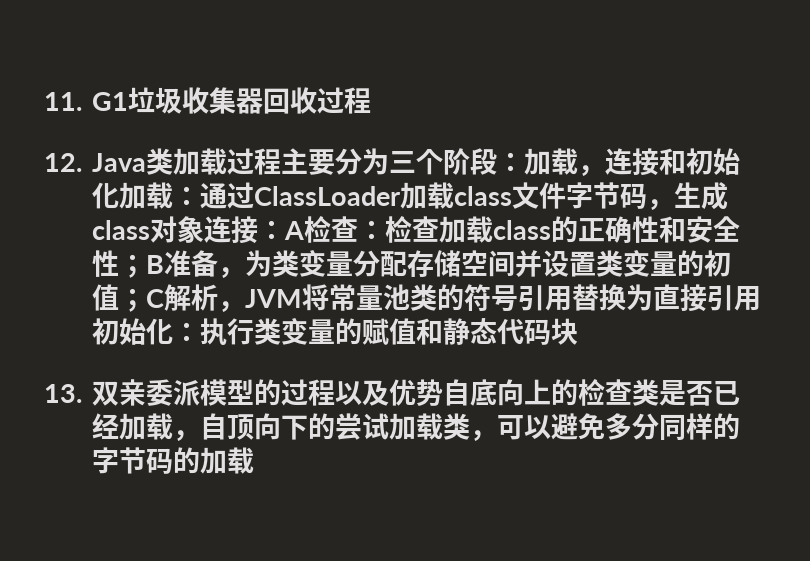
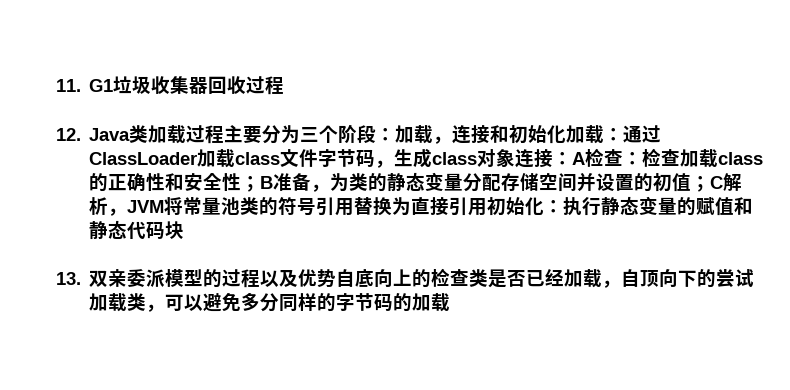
(299, 263) none -> [368,172,425,192] 的静态
[596,250,677,277] 类变量 -> (634, 182) none
[254,318,281,345] 类 -> [601,196,639,216] 静态

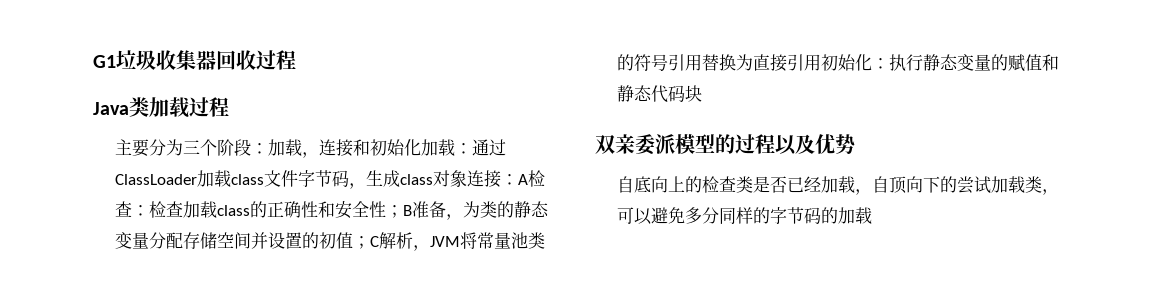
[56,79,81,92] 11. -> (93, 61) none
[56,128,81,141] 12. -> (296, 60) none
(224, 134) none -> (229, 107) //
[56,272,81,285] 13. -> (703, 93) none
(336, 278) none -> (855, 144) //

